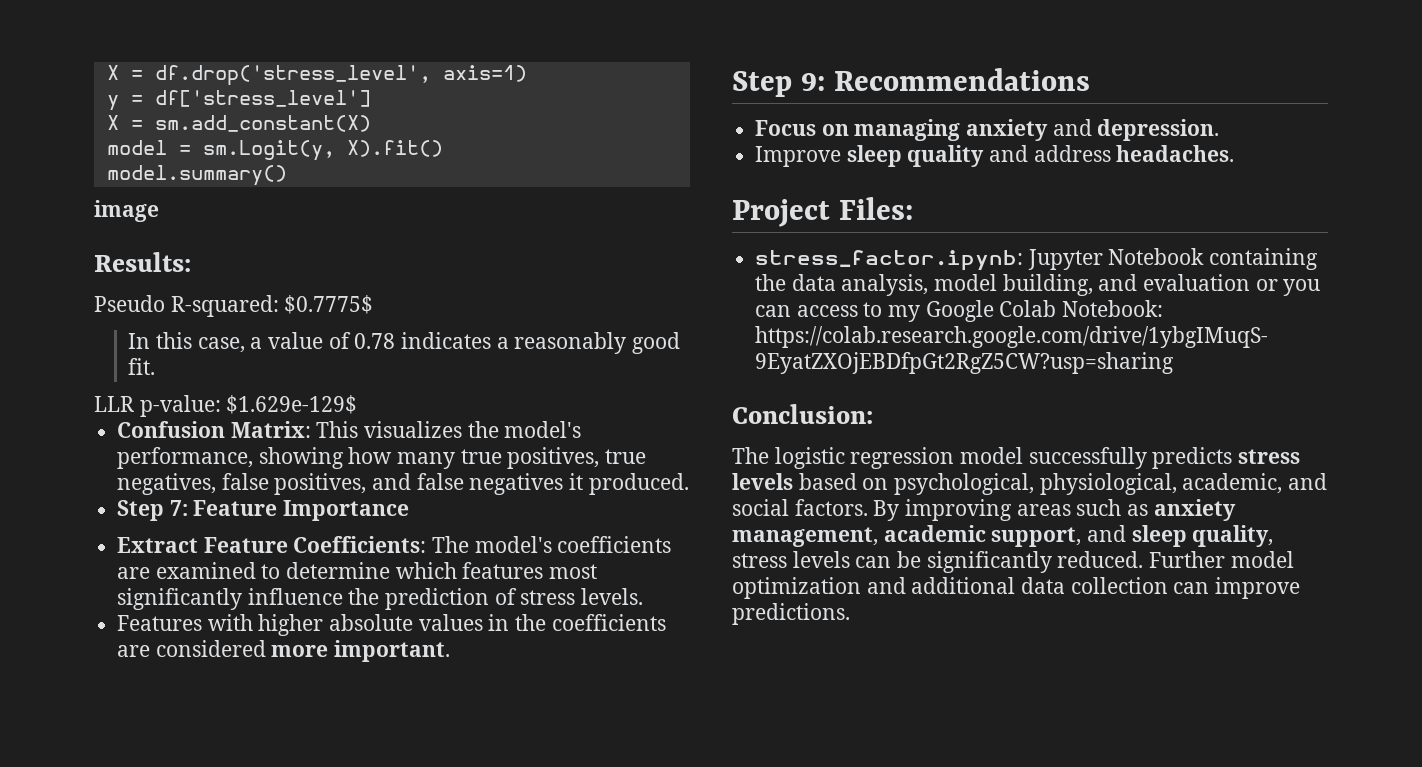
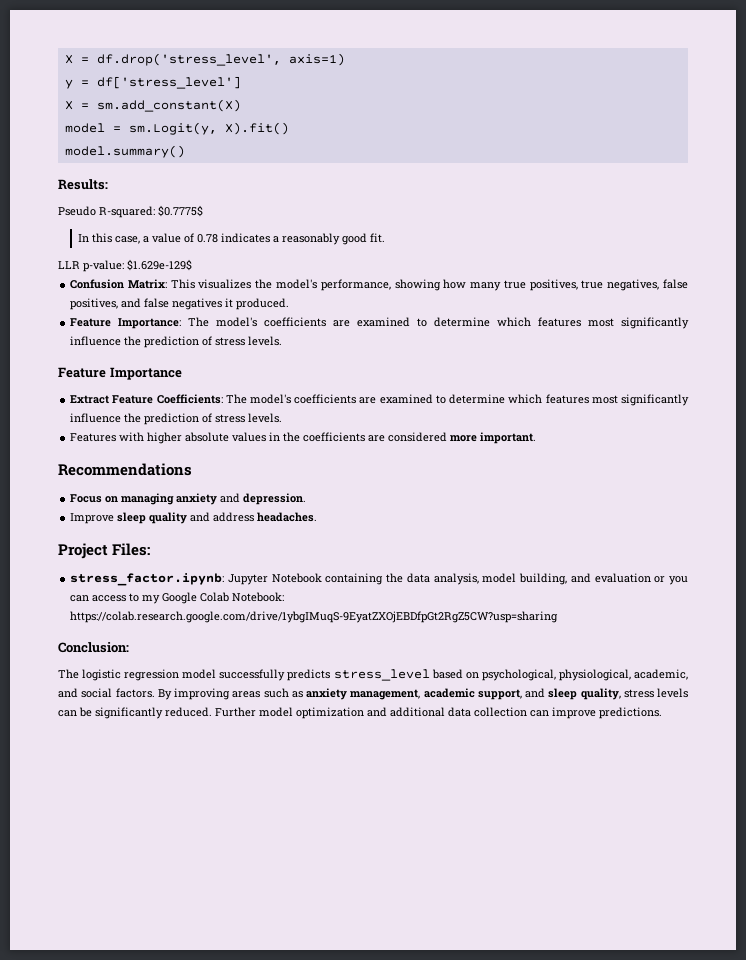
[94,200,159,222] // image -> (185, 151) none
[117,500,188,521] Step 7: -> [70,317,690,329] [70,336,283,348] Feature Importance: The model's coefficients are examined to determine which features most significantly influence the prediction of stress levels. //
[732,71,826,97] Step 9: -> (537, 438) none
[1238,449,1301,464] [732,473,793,490] stress levels -> [333,669,430,681] stress_level

